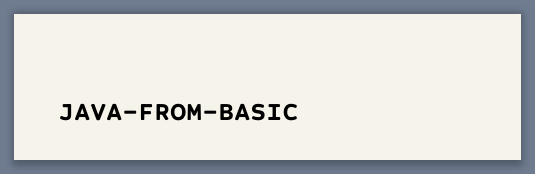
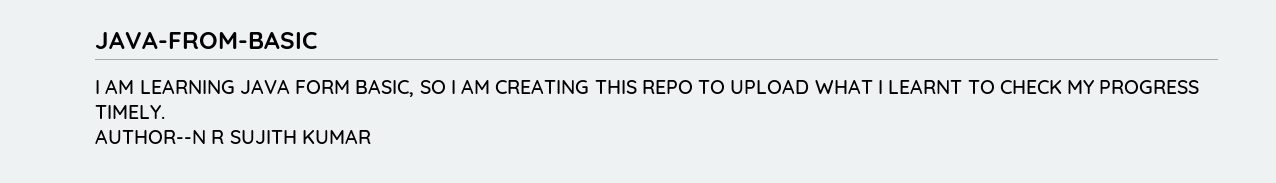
(298, 112) none -> [95,79,1200,97] [95,105,165,119] [95,129,371,144] // I AM LEARNING JAVA FORM BASIC, SO I AM CREATING THIS REPO TO UPLOAD WHAT I LEARNT TO CHECK MY PROGRESS TIMELY. // AUTHOR--N R SUJITH KUMAR

